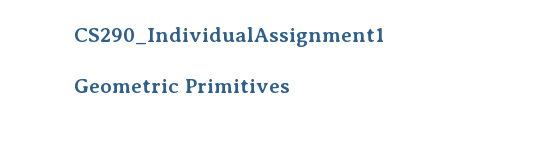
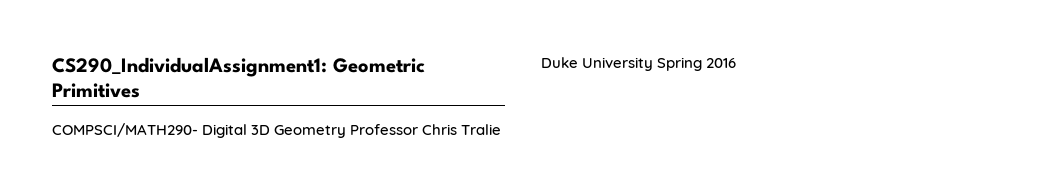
[74,27,384,47] CS290_IndividualAssignment1 // -> [52,57,327,77] CS290_IndividualAssignment1:
(290, 86) none -> [52,123,502,138] [541,57,737,71] // COMPSCI/MATH290- Digital 3D Geometry Professor Chris Tralie Duke University Spring 2016

